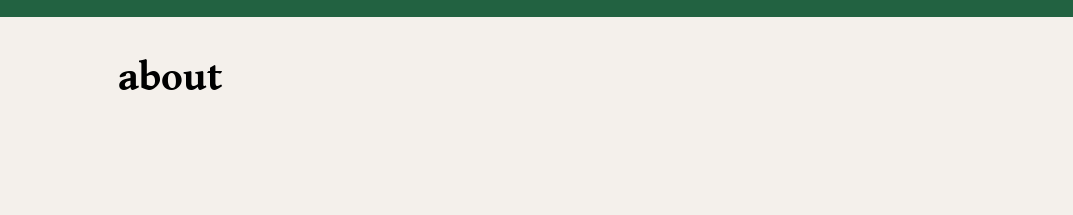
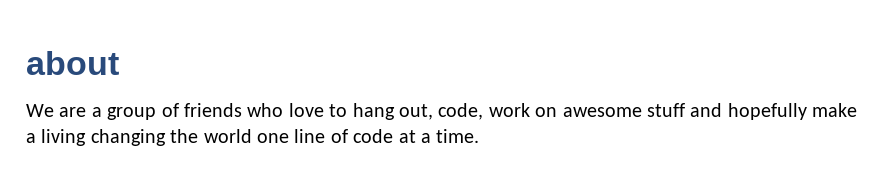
(223, 74) none -> [26,103,858,120] [26,129,480,146] // We are a group of friends who love to hang out, code, work on awesome stuff and hopefully make a living changing the world one line of code at a time.

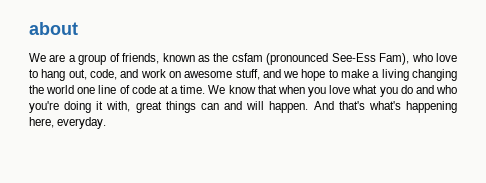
[184,103,242,117] friends -> [122,53,410,65] friends, known as the csfam (pronounced See-Ess Fam),
(484, 111) none -> [120,69,139,78] and
[646,103,807,120] stuff and hopefully -> [235,69,338,81] stuff, and we hope to
(480, 136) none -> [208,85,457,97] [29,101,457,113] [29,117,107,129] We know that when you love what you do and who you're doing it with, great things can and will happen. And that's what's happening here, everyday.

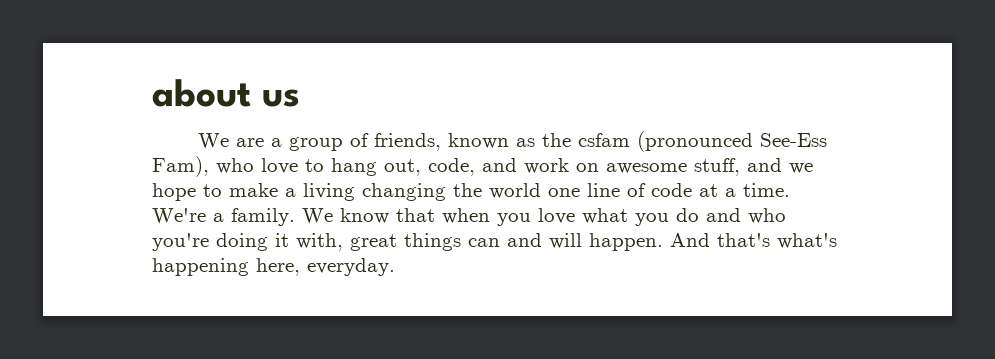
(78, 28) none -> [261,89,300,107] us
(206, 89) none -> [152,208,295,226] We're a family.

